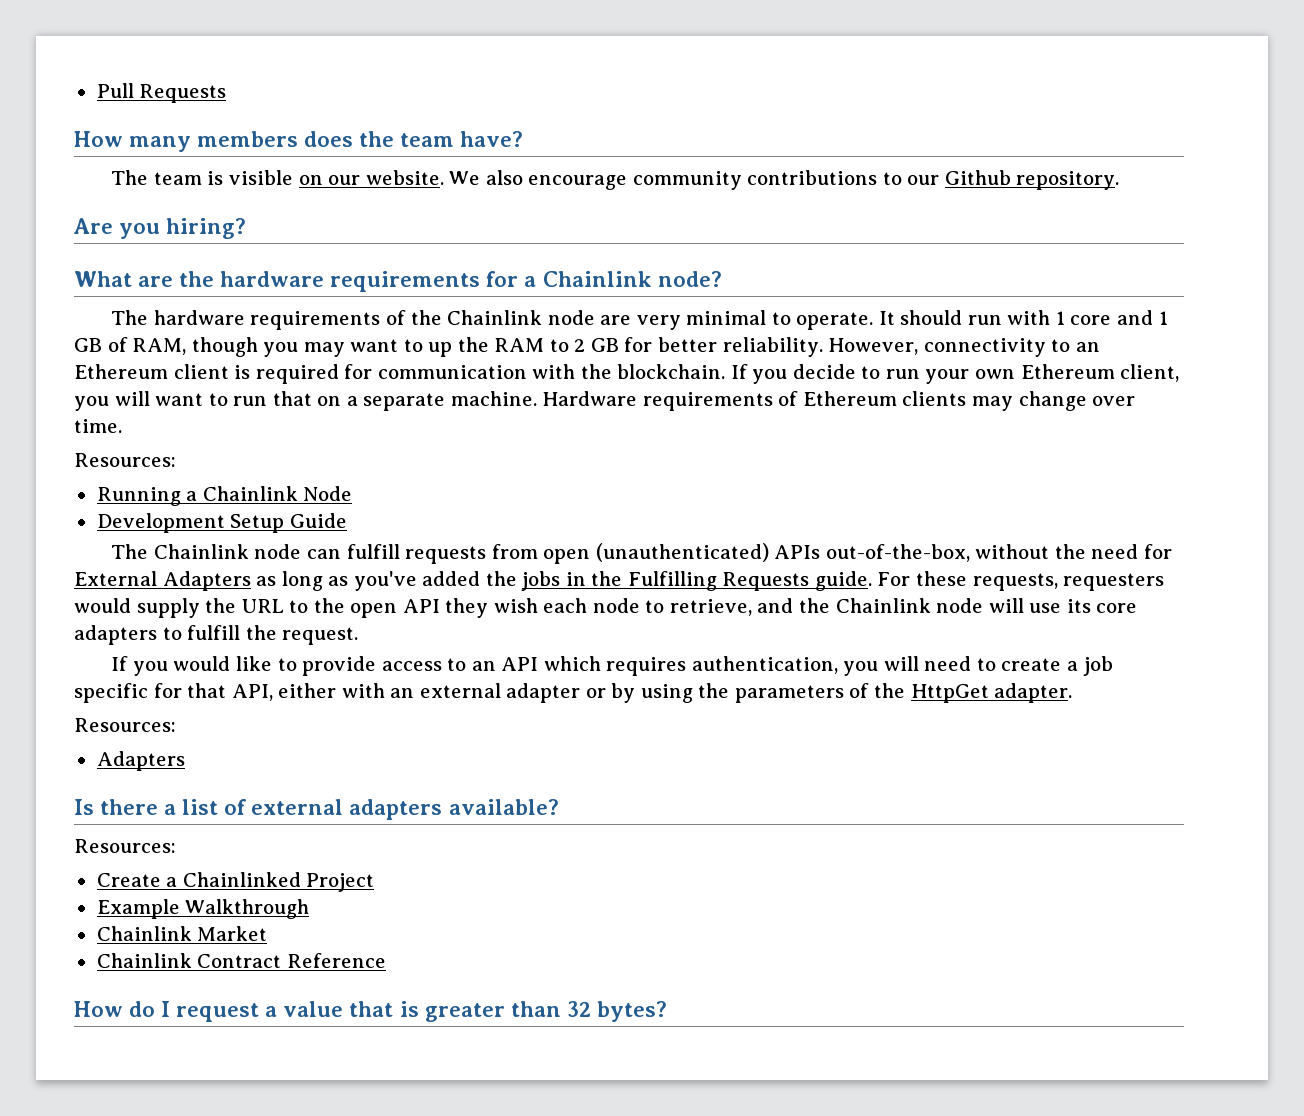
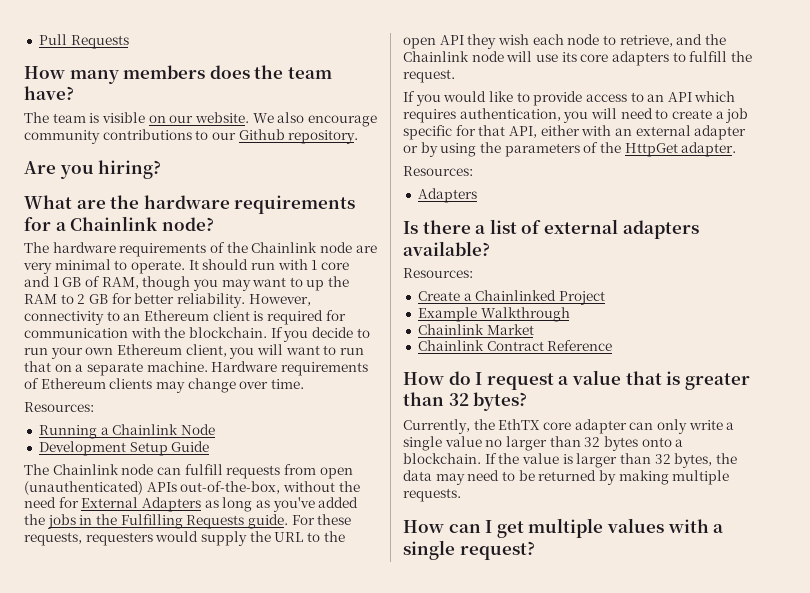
(667, 1011) none -> [403,419,735,434] [403,436,684,451] [403,453,737,468] [403,470,730,485] [403,488,461,502] [403,518,724,538] [403,540,535,560] // Currently, the EthTX core adapter can only write a single value no larger than 32 bytes onto a blockchain. If the value is larger than 32 bytes, the data may need to be returned by making multiple requests. // How can I get multiple values with a single request?

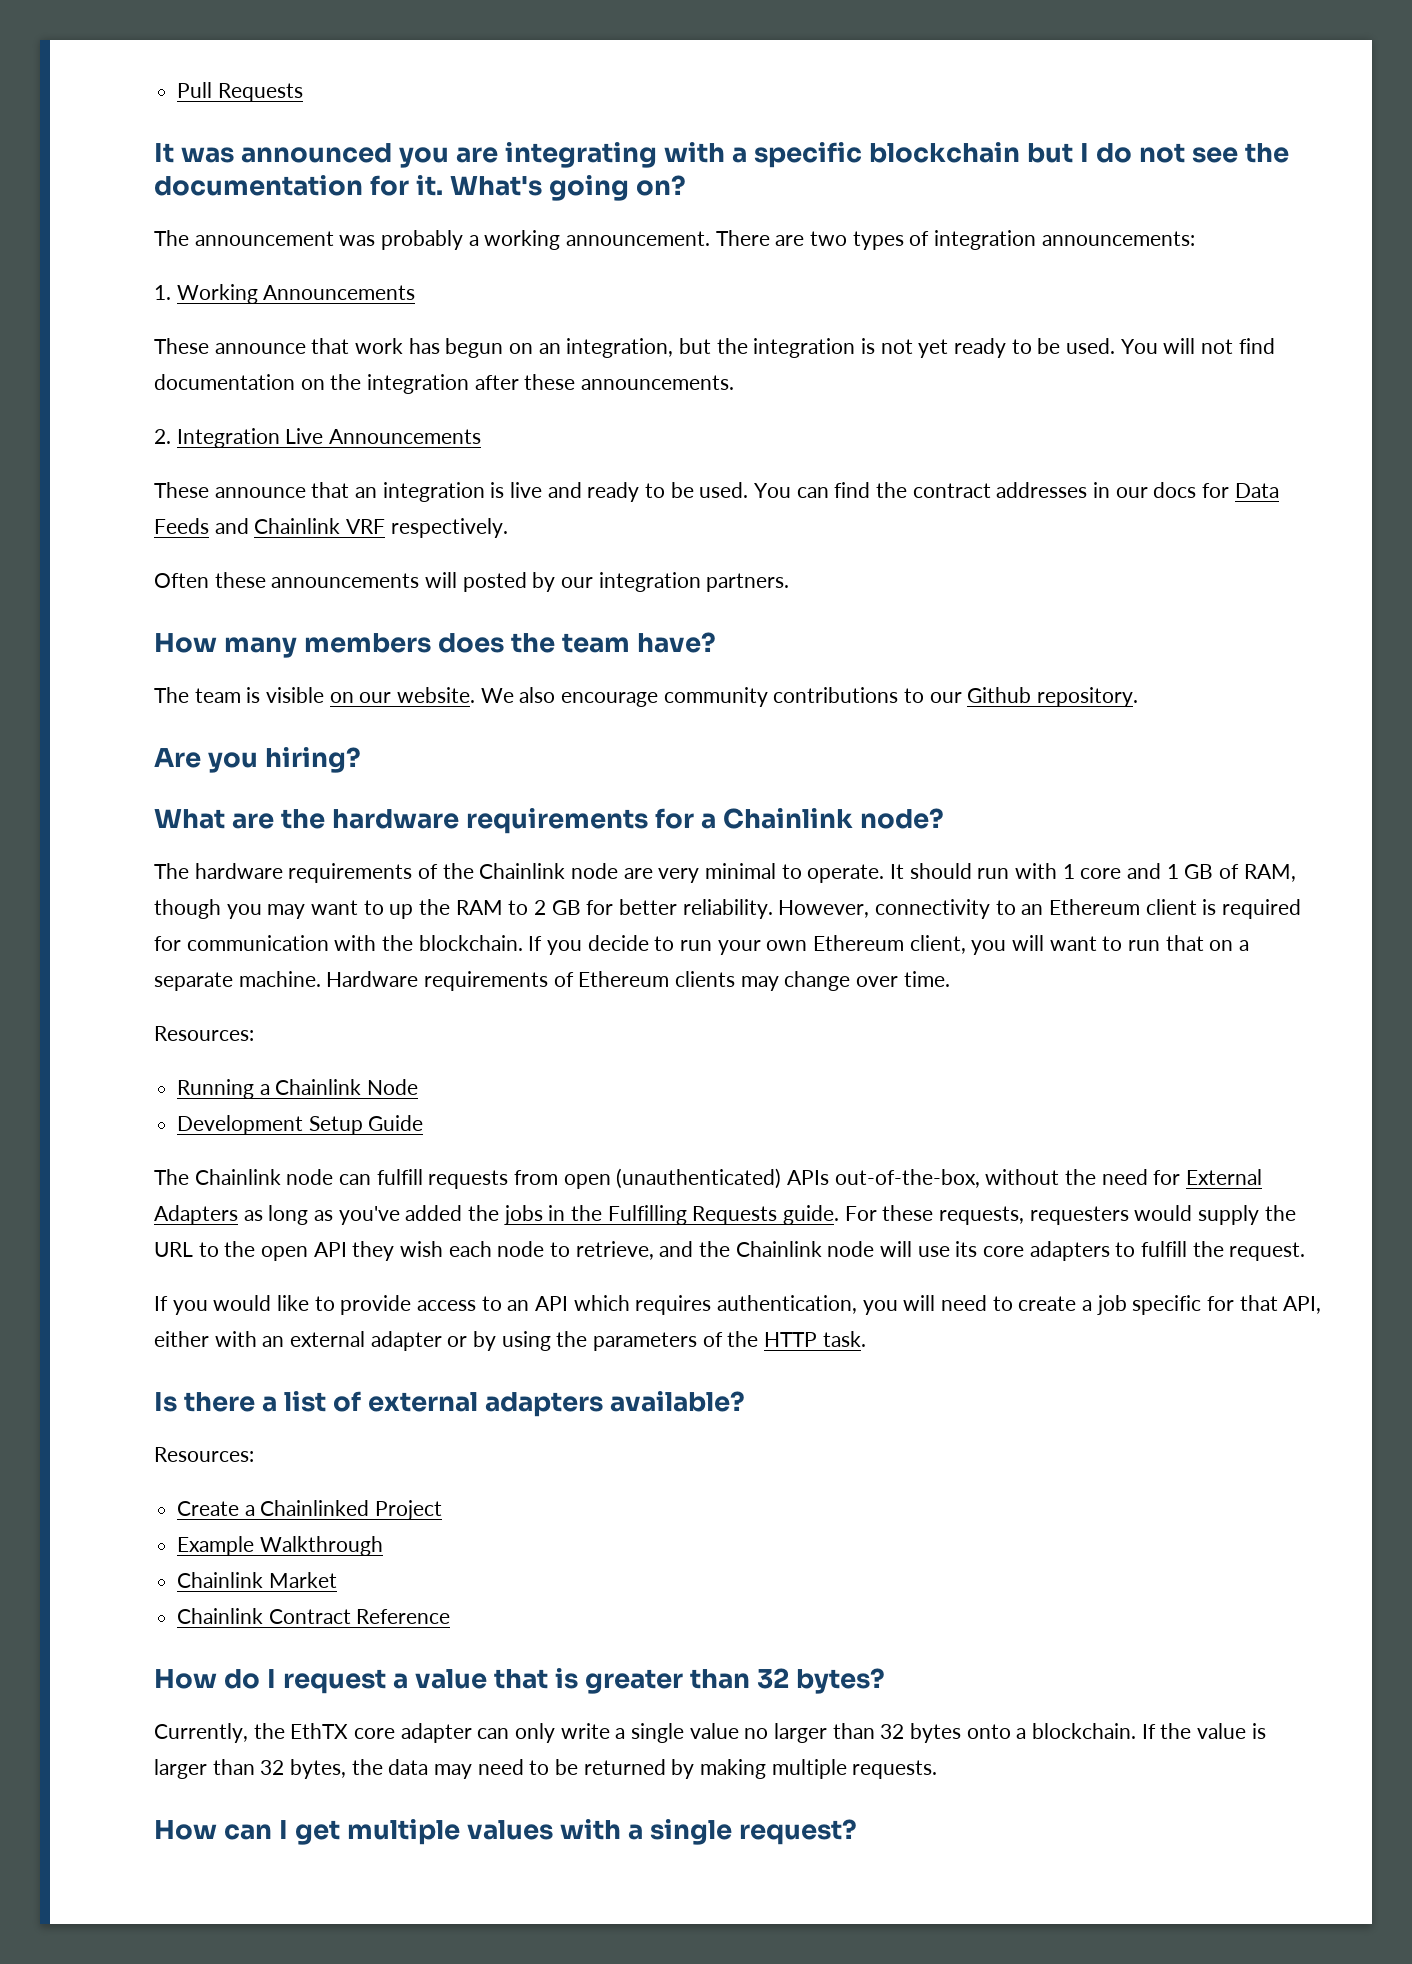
(129, 42) none -> [154,142,1290,168] [154,175,687,201] [154,230,1195,250] [154,284,416,304] [154,338,1275,358] [154,374,735,394] [154,428,482,448] [154,482,1279,502] [154,518,508,538] [154,572,790,592] // It was announced you are integrating with a specific blockchain but I do not see the documentation for it. What's going on? // The announcement was probably a working announcement. There are two types of integration announcements: // 1. Working Announcements // These announce that work has begun on an integration, but the integration is not yet ready to be used. You will not find documentation on the integration after these announcements. // 2. Integration Live Announcements // These announce that an integration is live and ready to be used. You can find the contract addresses in our docs for Data Feeds and Chainlink VRF respectively. // Often these announcements will posted by our integration partners.
[624,142,737,157] [403,166,473,176] [417,188,477,203] HttpGet adapter. // Resources: // Adapters -> [764,1331,866,1347] HTTP task.

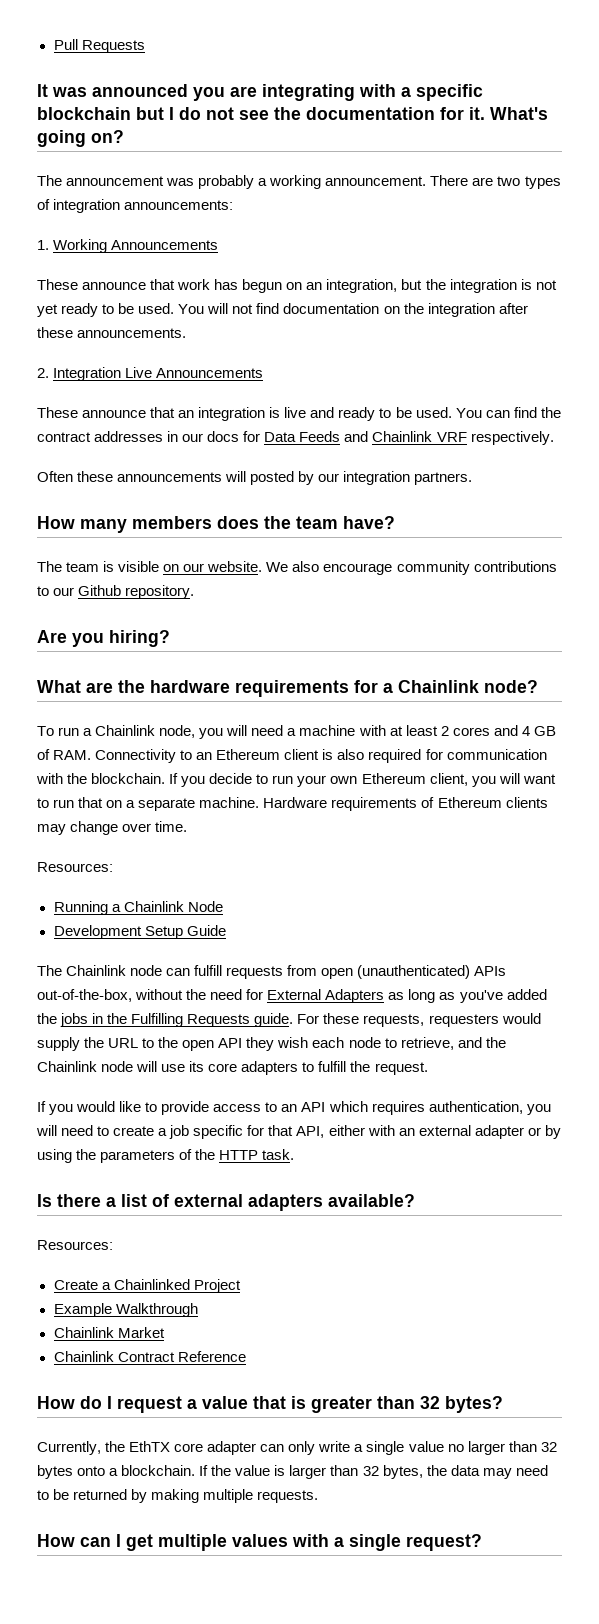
[154,863,1296,883] [154,899,991,919] The hardware requirements of the Chainlink node are very minimal to operate. It should run with 1 core and 1 GB of RAM, though you may want to up the RAM to 2 GB for better reliability. However, connectivity -> [37,725,556,739] [37,749,177,763] To run a Chainlink node, you will need a machine with at least 2 cores and 4 GB of RAM. Connectivity
(1217, 907) none -> [337,749,365,760] also

